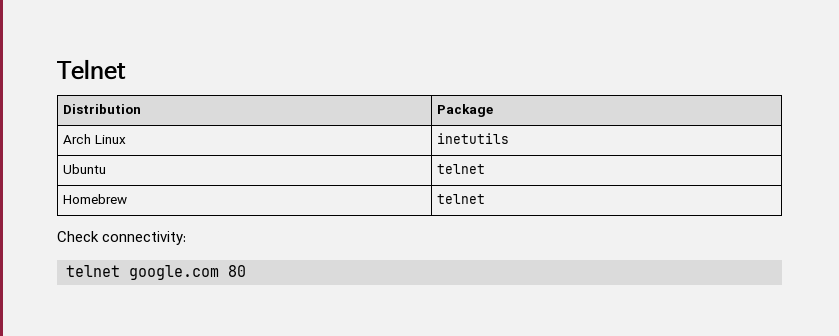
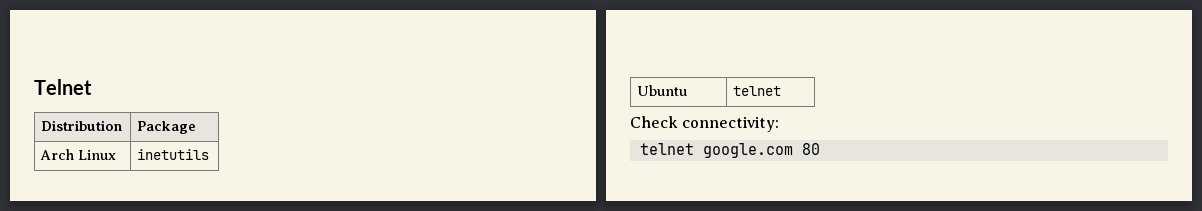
[63,194,128,204] [437,194,486,204] // Homebrew | telnet -> (782, 91) none

